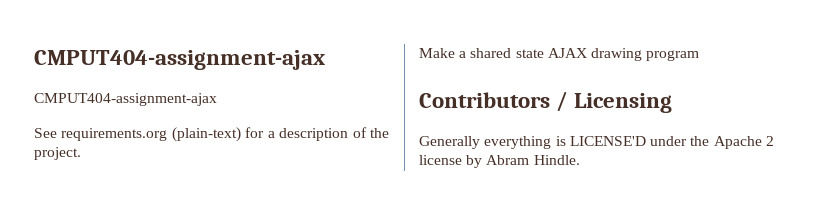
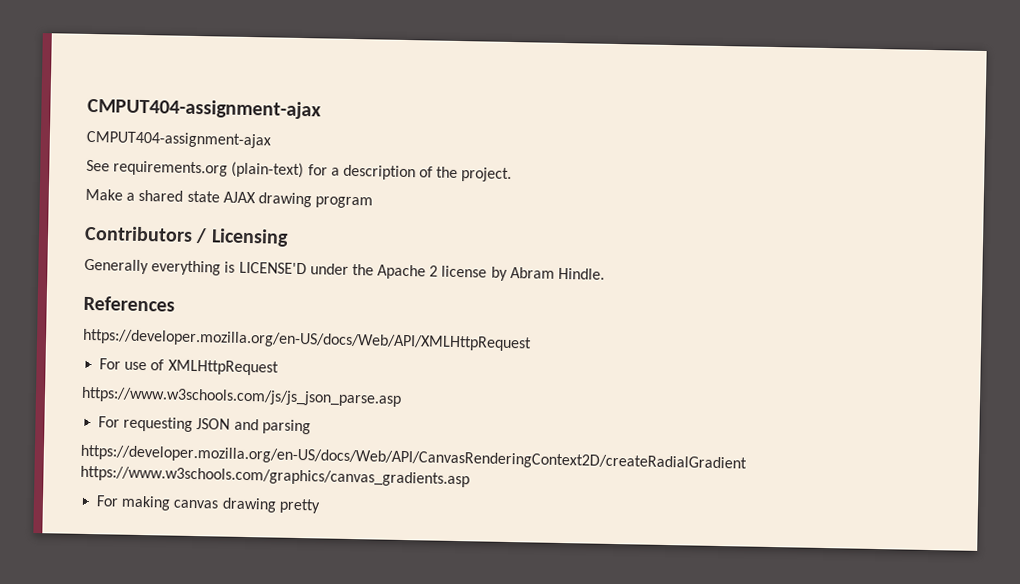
(580, 160) none -> [83,295,175,312] [82,328,532,352] [99,358,279,376] [81,386,402,407] [98,416,311,435] [80,444,747,472] [80,465,470,488] [96,495,321,514] // References // https://developer.mozilla.org/en-US/docs/Web/API/XMLHttpRequest // For use of XMLHttpRequest // https://www.w3schools.com/js/js_json_parse.asp // For requesting JSON and parsing // https://developer.mozilla.org/en-US/docs/Web/API/CanvasRenderingContext2D/createRadialGradient https://www.w3schools.com/graphics/canvas_gradients.asp // For making canvas drawing pretty

